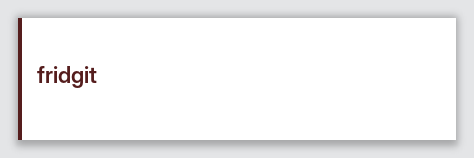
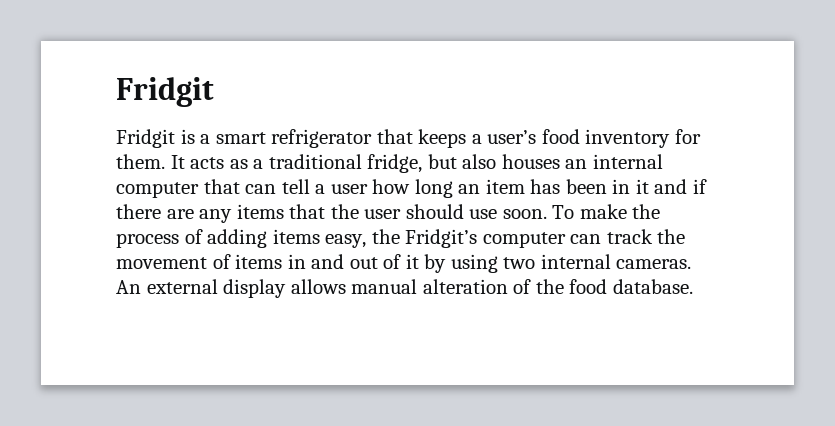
[37,66,97,88] fridgit -> [116,77,214,107] [116,129,701,148] [116,154,663,173] [116,179,708,198] [116,204,661,223] [116,229,686,248] [116,254,692,273] [116,279,693,298] Fridgit // Fridgit is a smart refrigerator that keeps a user’s food inventory for them. It acts as a traditional fridge, but also houses an internal computer that can tell a user how long an item has been in it and if there are any items that the user should use soon. To make the process of adding items easy, the Fridgit’s computer can track the movement of items in and out of it by using two internal cameras. An external display allows manual alteration of the food database.

